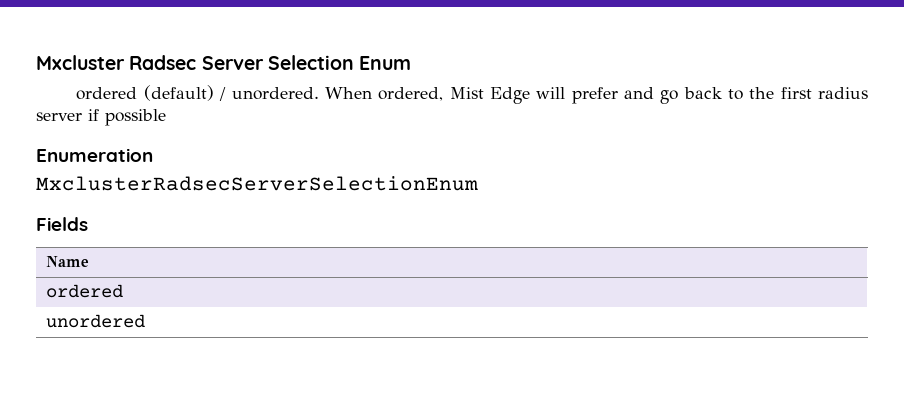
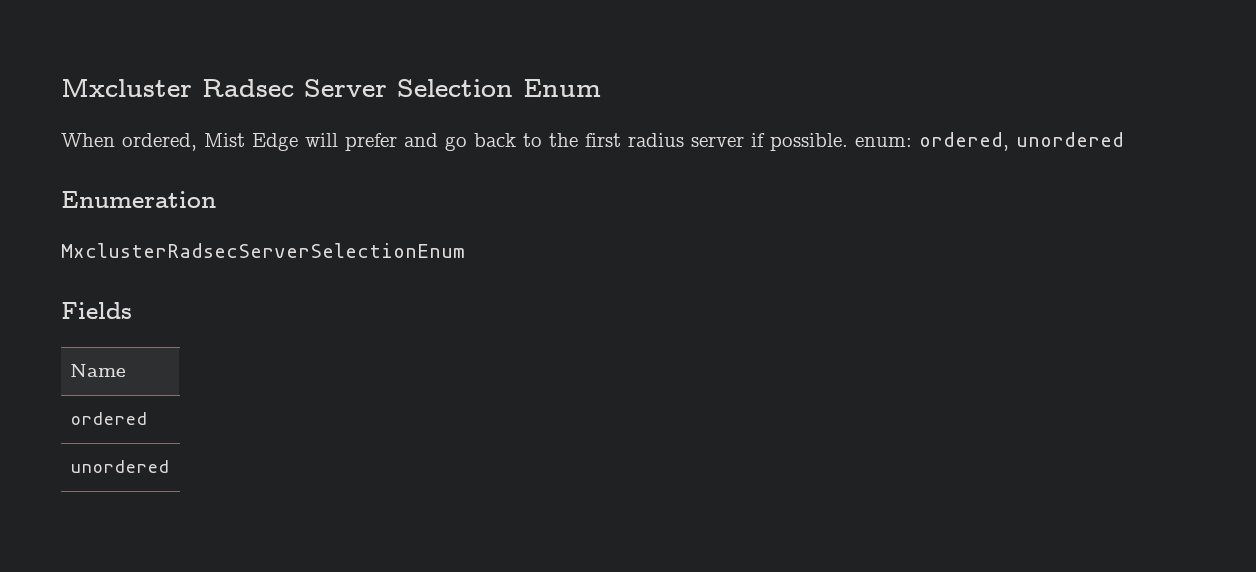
[76,85,319,101] ordered (default) / unordered. -> (601, 88) none
[105,109,166,126] possible -> [770,132,1124,151] possible. enum: ordered, unordered

